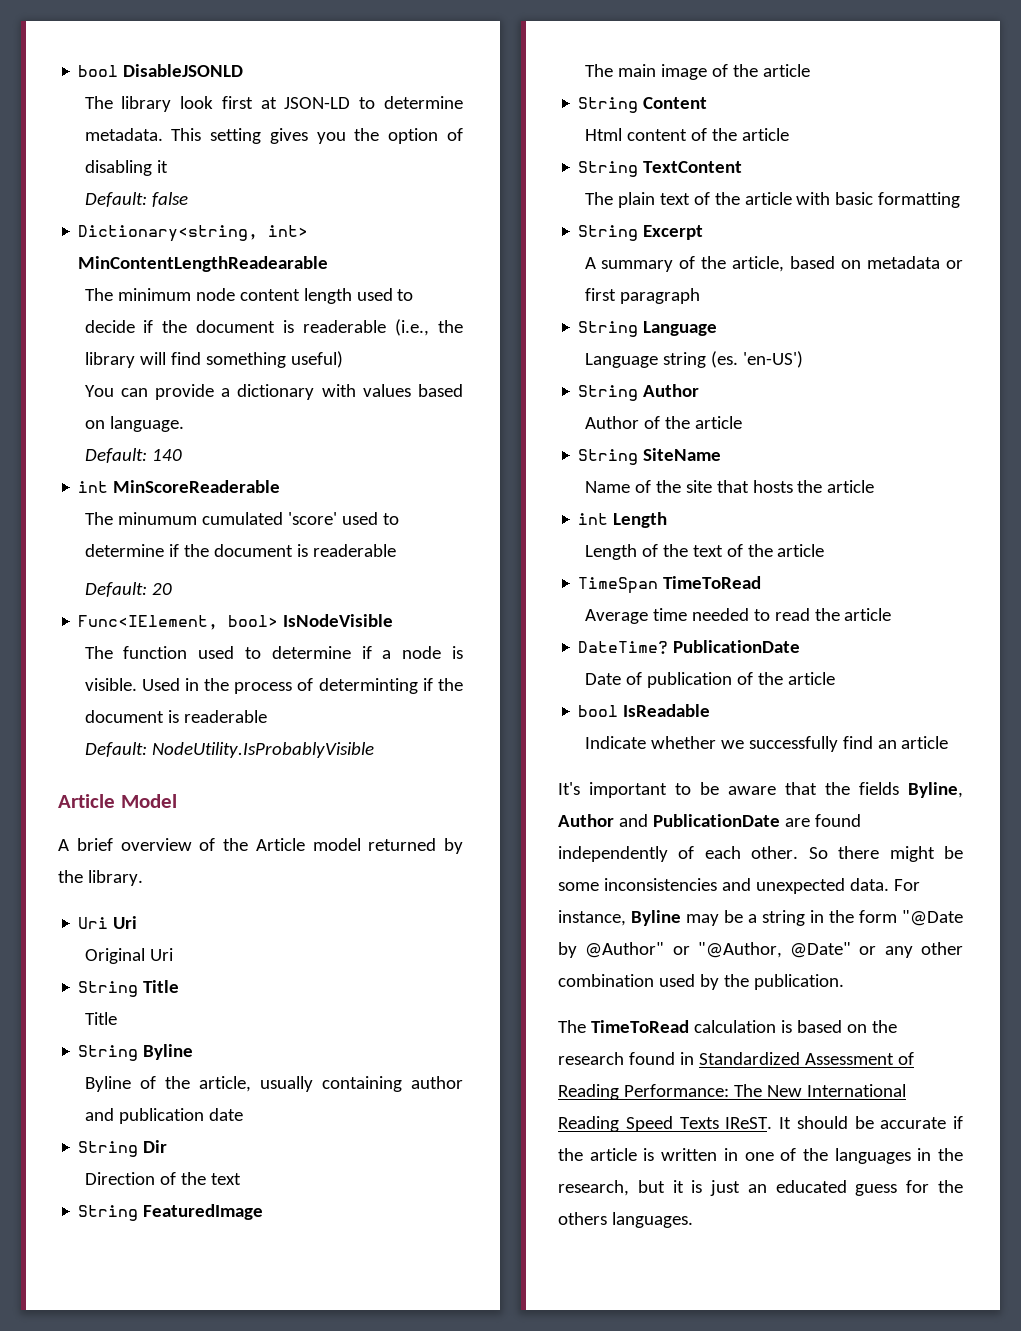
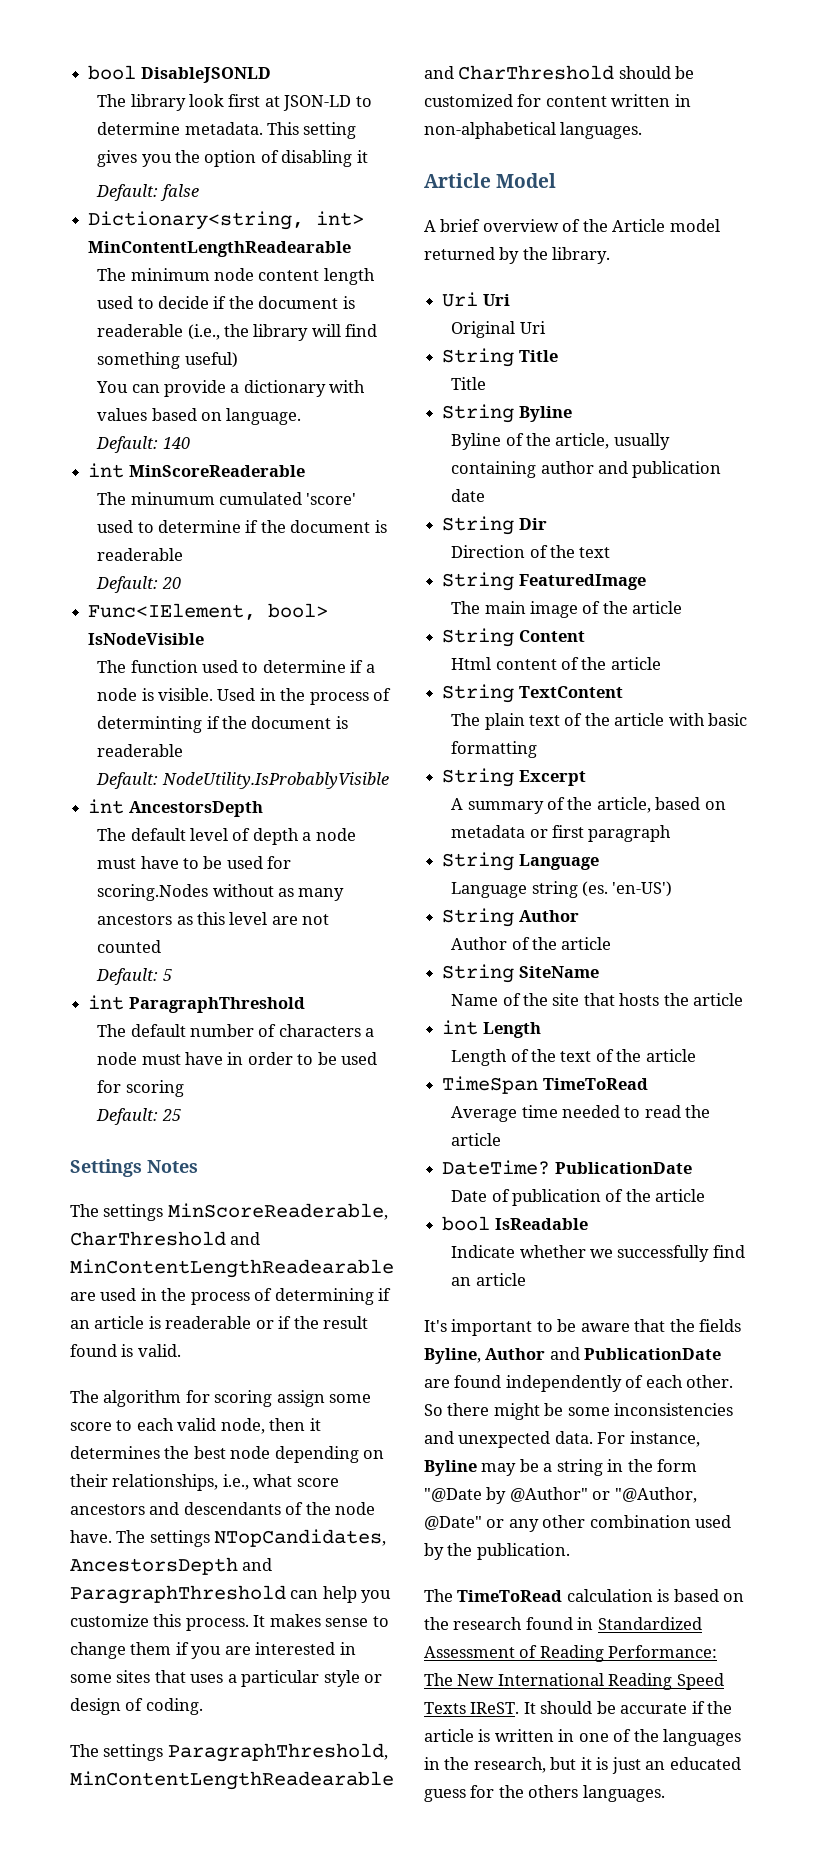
(374, 750) none -> [88,799,263,817] [97,828,356,845] [97,856,292,869] [97,884,345,901] [97,912,330,925] [97,940,162,953] [96,968,172,985] [88,995,305,1013] [97,1024,375,1037] [97,1052,378,1065] [97,1080,184,1097] [96,1108,181,1125] [70,1159,198,1177] [70,1203,388,1221] [70,1231,261,1246] [70,1259,394,1278] [70,1288,392,1305] [70,1316,369,1329] [70,1344,181,1357] [70,1390,372,1407] [70,1418,321,1434] [70,1446,385,1463] [70,1474,339,1491] [70,1502,376,1515] [70,1529,387,1547] [70,1557,273,1575] [70,1585,392,1604] [70,1614,389,1631] [70,1642,356,1659] [70,1670,383,1687] [70,1698,203,1715] [70,1743,388,1762] [70,1771,394,1790] [424,65,695,80] [424,94,691,107] [424,122,643,139] // int AncestorsDepth // The default level of depth a node must have to be used for scoring.Nodes without as many ancestors as this level are not counted // Default: 5 // int ParagraphThreshold // The default number of characters a node must have in order to be used for scoring // Default: 25 // Settings Notes // The settings MinScoreReaderable, CharThreshold and MinContentLengthReadearable are used in the process of determining if an article is readerable or if the result found is valid. // The algorithm for scoring assign some score to each valid node, then it determines the best node depending on their relationships, i.e., what score ancestors and descendants of the node have. The settings NTopCandidates, AncestorsDepth and ParagraphThreshold can help you customize this process. It makes sense to change them if you are interested in some sites that uses a particular style or design of coding. // The settings ParagraphThreshold, MinContentLengthReadearable and CharThreshold should be customized for content written in non-alphabetical languages.

